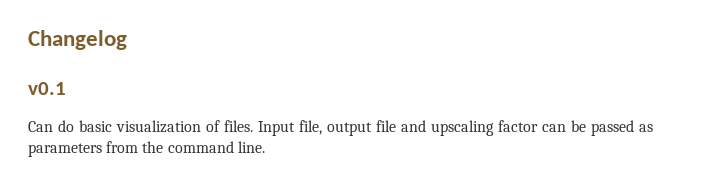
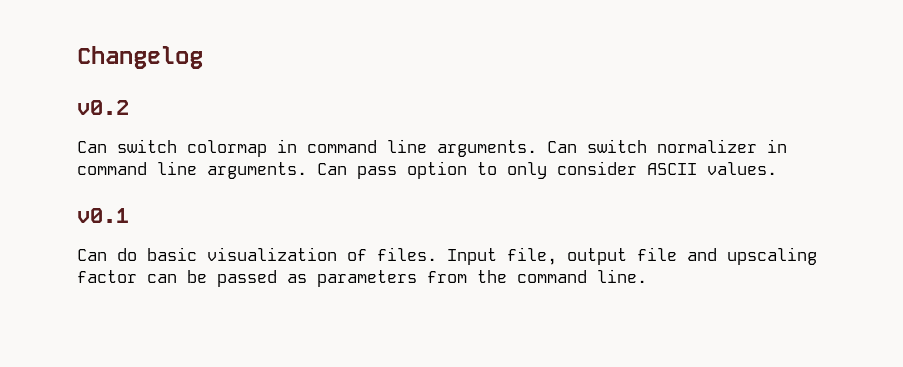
(127, 40) none -> [77,100,129,115] [77,139,787,157] [77,161,777,179] // v0.2 // Can switch colormap in command line arguments. Can switch normalizer in command line arguments. Can pass option to only consider ASCII values.

